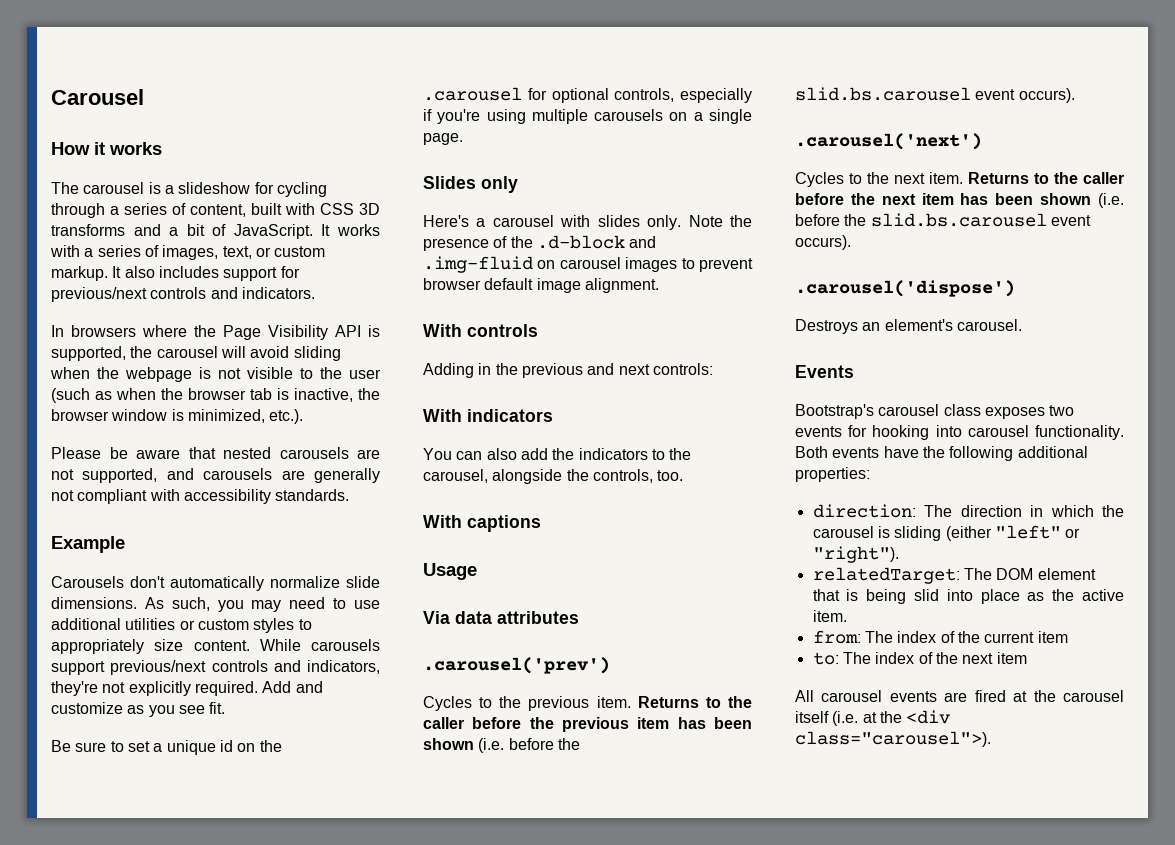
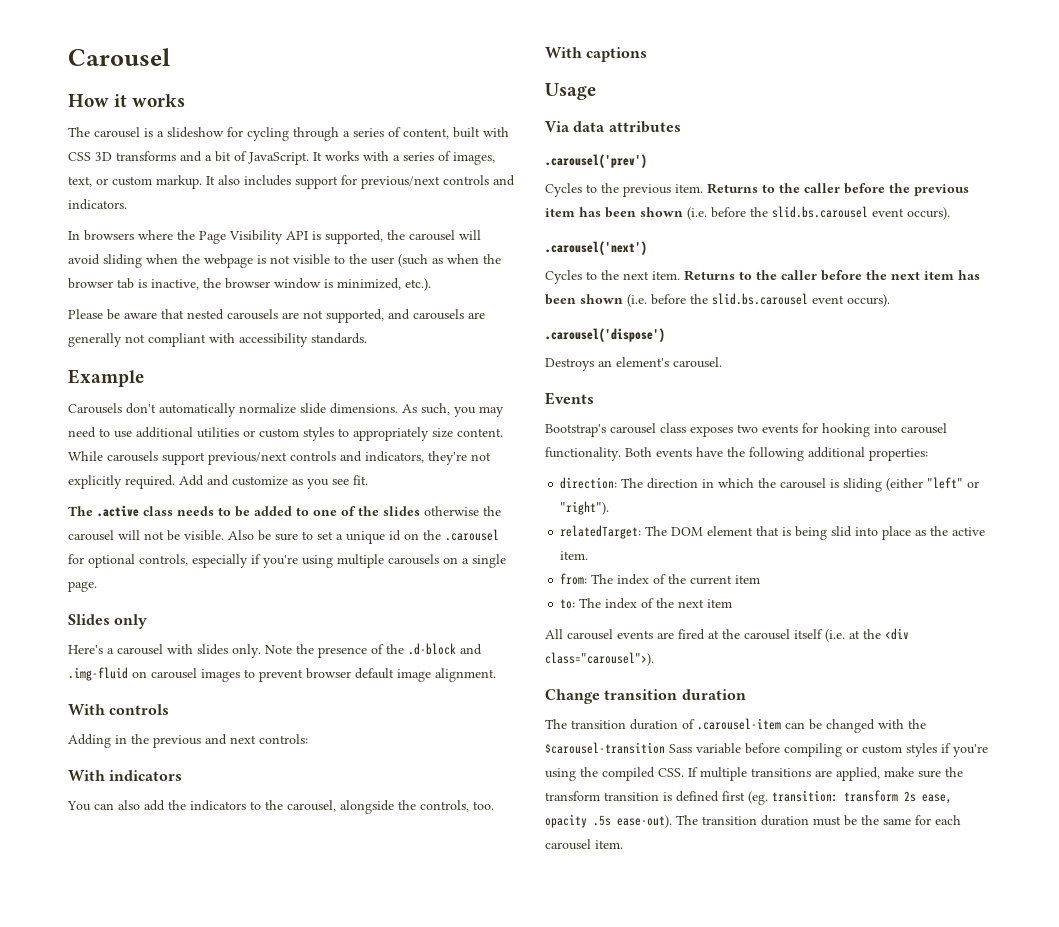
[51,740,71,752] Be -> [68,505,501,517] [68,530,271,541] The .active class needs to be added to one of the slides otherwise the carousel will not be visible. Also be
(991, 739) none -> [545,689,746,704] [545,718,926,733] [545,742,988,757] [545,767,963,781] [545,790,952,805] [545,814,961,828] [545,839,623,850] // Change transition duration // The transition duration of .carousel-item can be changed with the $carousel-transition Sass variable before compiling or custom styles if you're using the compiled CSS. If multiple transitions are applied, make sure the transform transition is defined first (eg. transition: transform 2s ease, opacity .5s ease-out). The transition duration must be the same for each carousel item.

